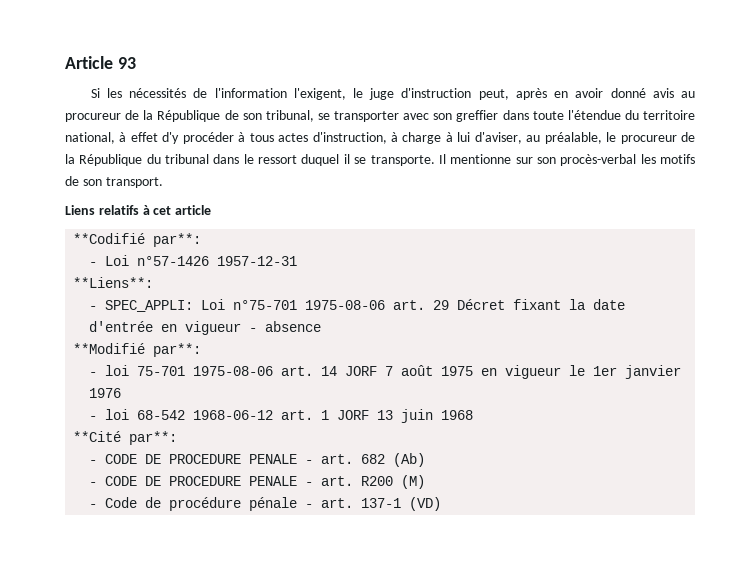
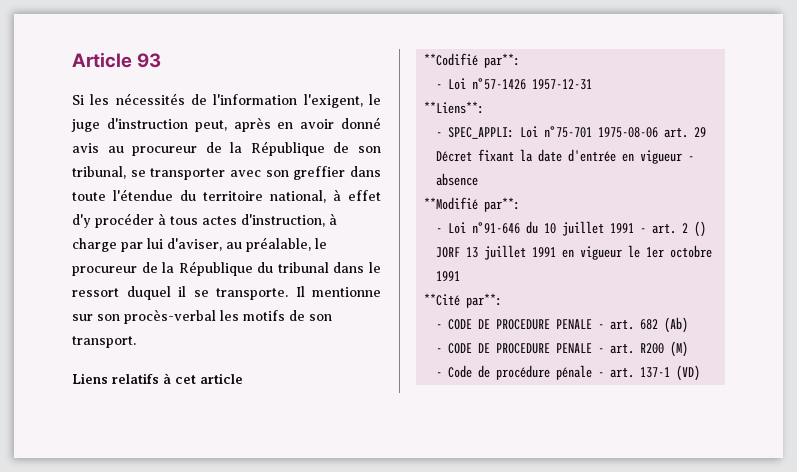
[445,132,453,142] à -> [121,242,143,252] par
[105,365,682,379] [89,388,122,398] [89,409,474,423] loi 75-701 1975-08-06 art. 14 JORF 7 août 1975 en vigueur le 1er janvier 1976 // - loi 68-542 1968-06-12 art. 1 JORF 13 juin 1968 -> [448,221,707,237] [436,245,713,260] [436,271,461,281] Loi n°91-646 du 10 juillet 1991 - art. 2 () JORF 13 juillet 1991 en vigueur le 1er octobre 1991

